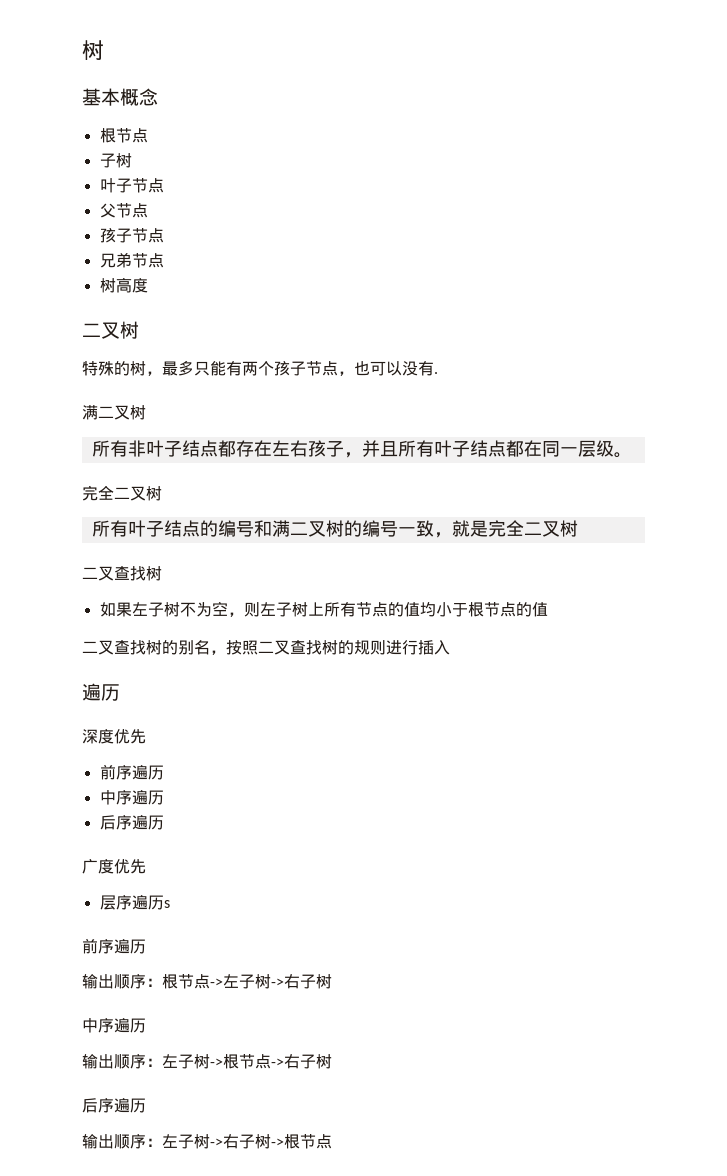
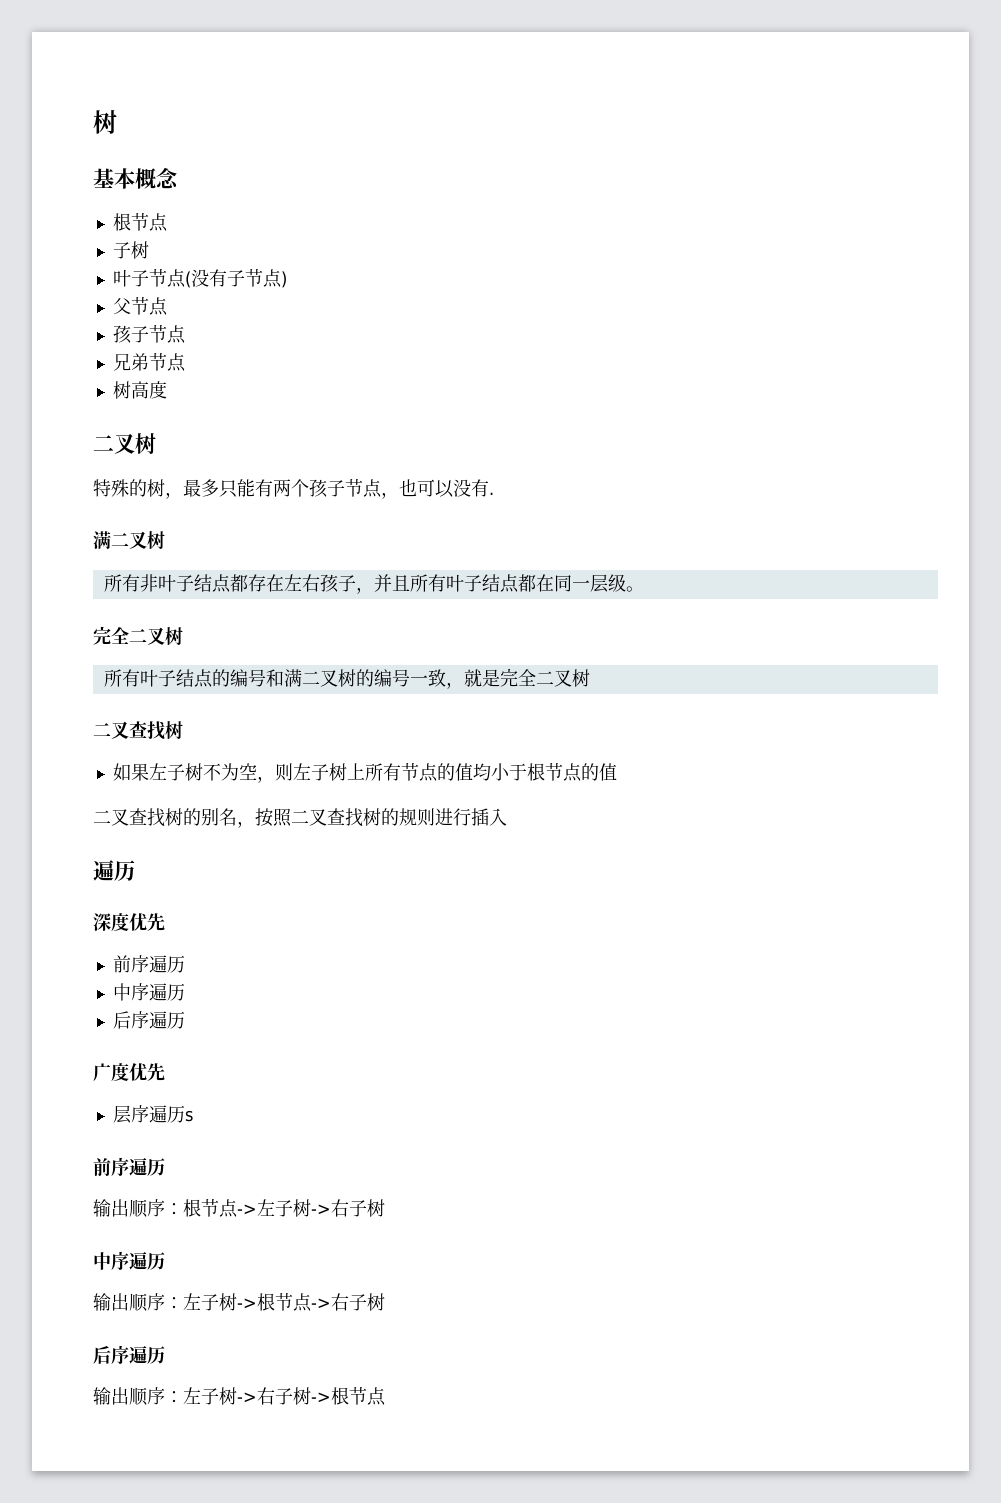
(164, 185) none -> [184,269,287,288] (没有子节点)

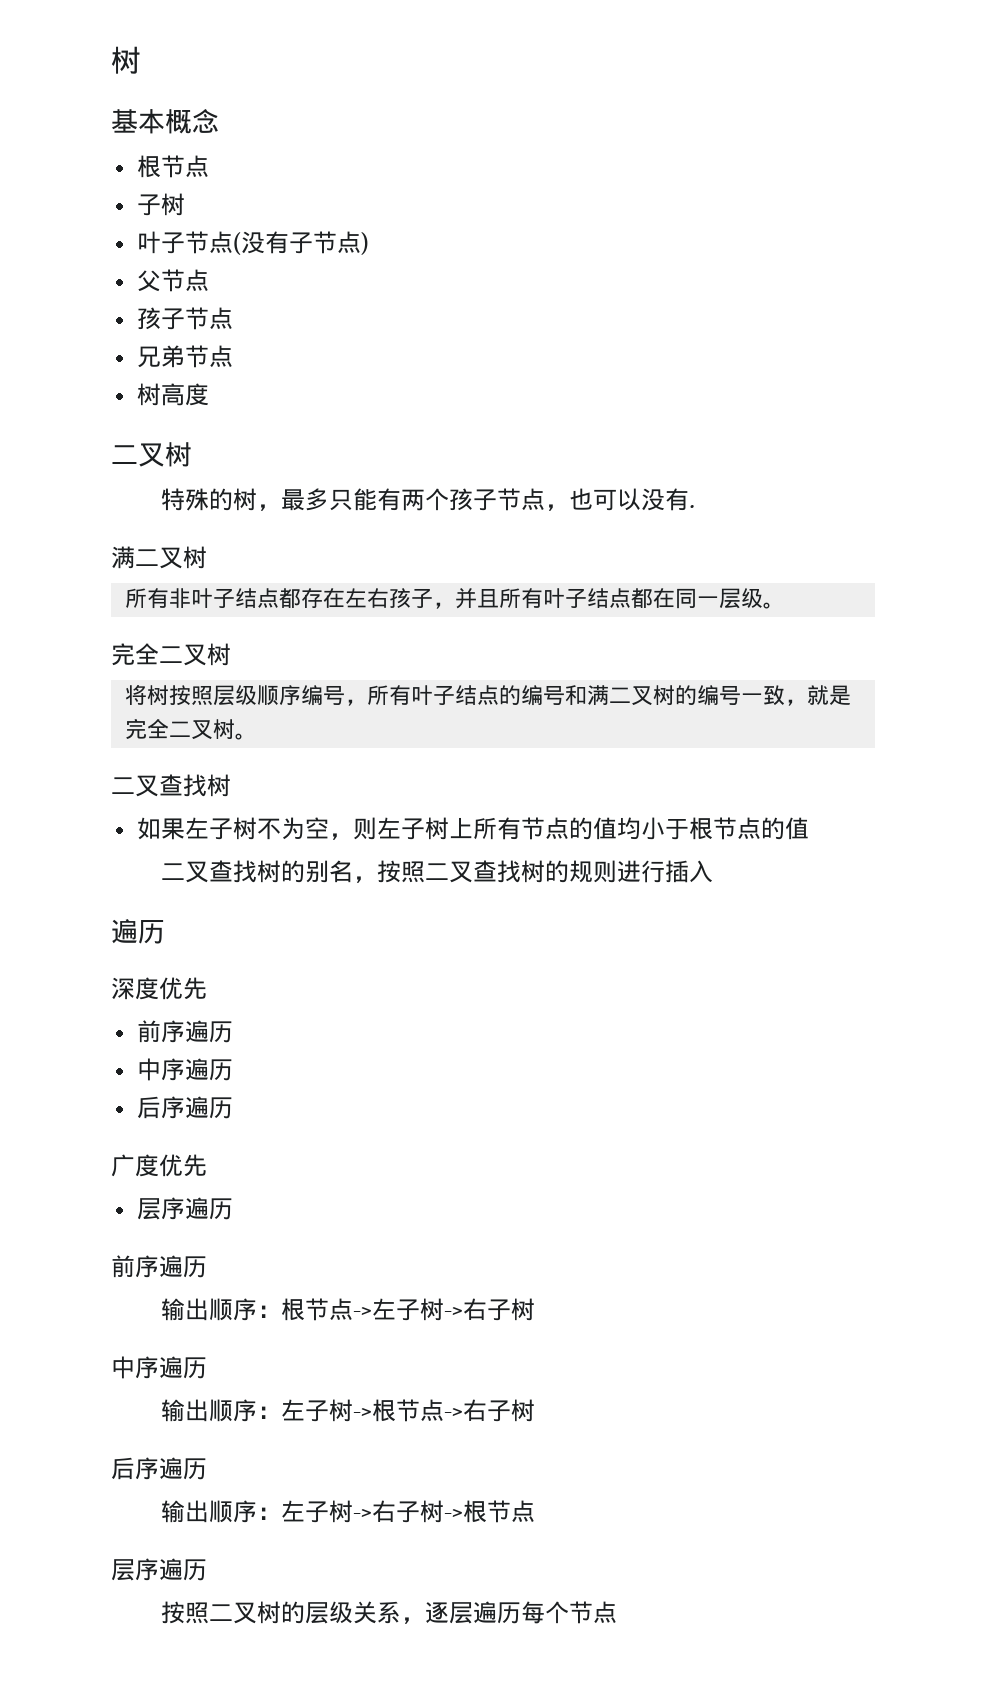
(183, 636) none -> [125,684,368,706] 将树按照层级顺序编号，
(590, 678) none -> [235,733,258,740] 。
[184,1110,193,1122] s -> (234, 1209) none
(386, 1396) none -> [111,1558,207,1581] [160,1601,617,1624] // 层序遍历 // 按照二叉树的层级关系，逐层遍历每个节点

